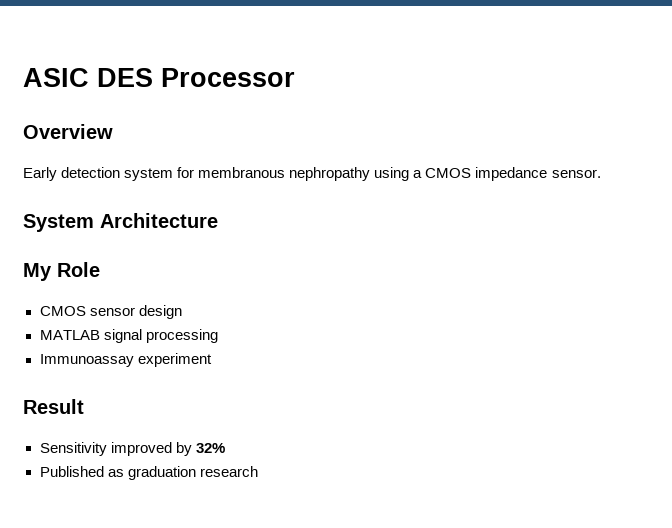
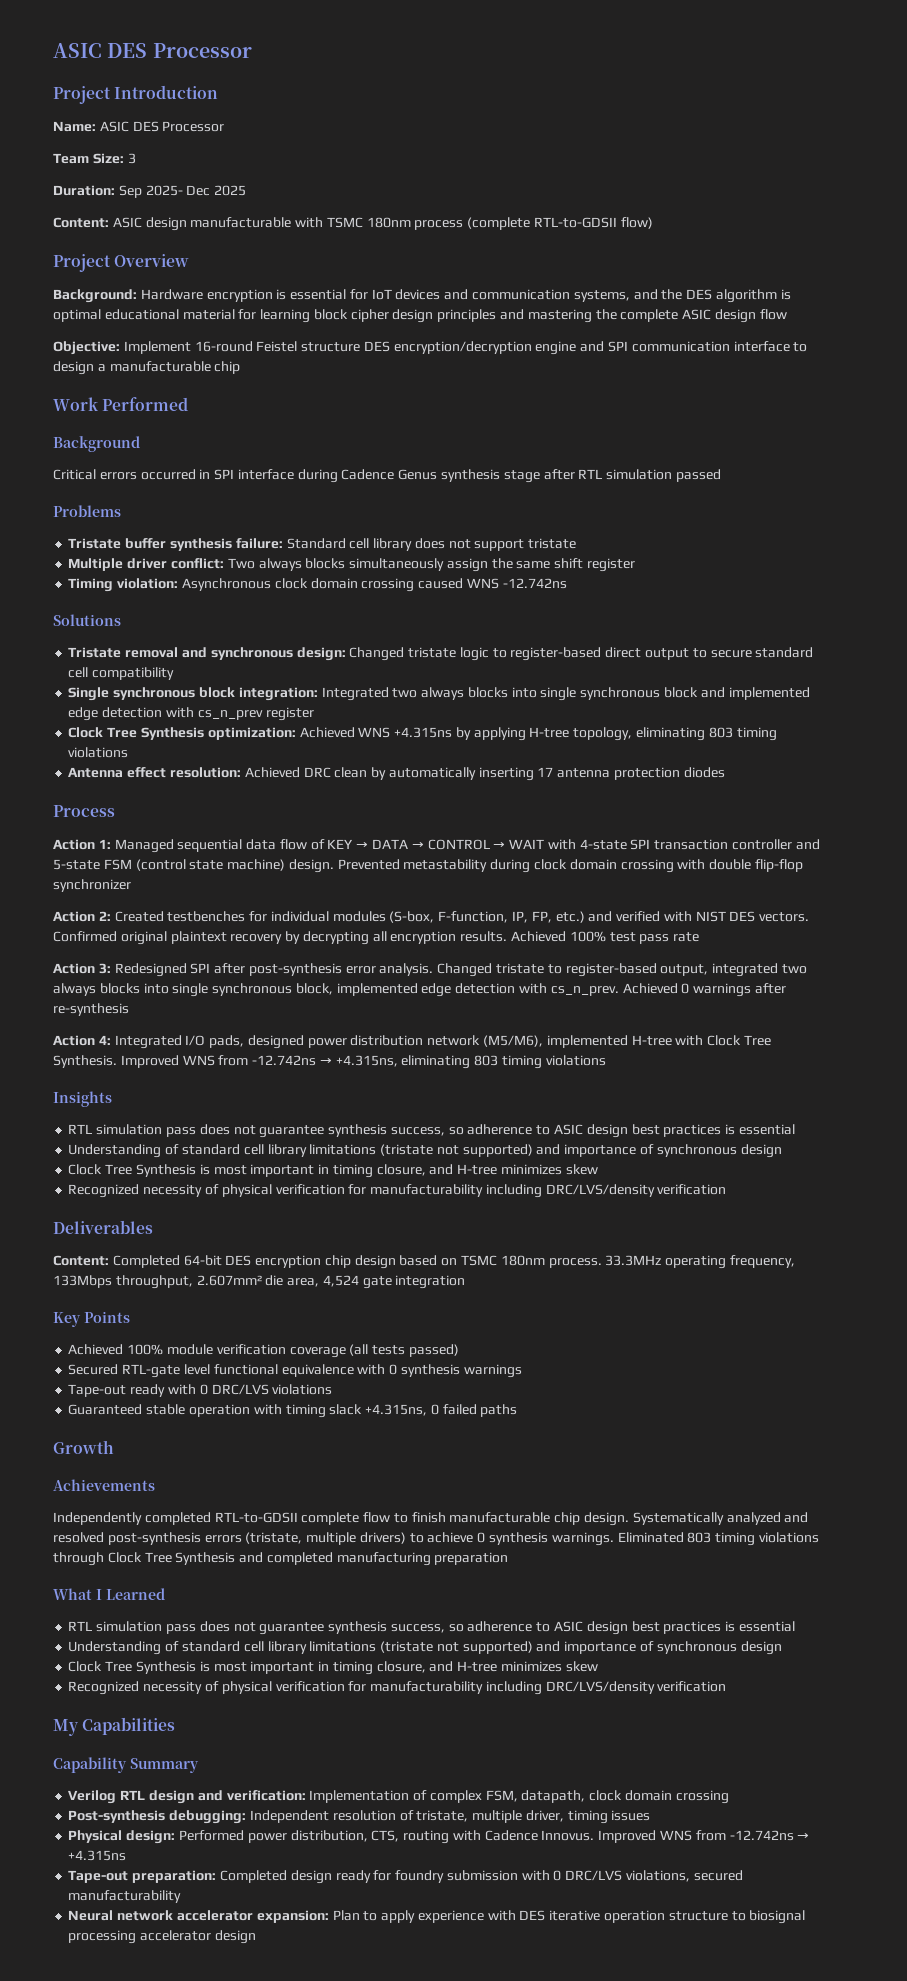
[23,68,295,87] [23,124,113,139] [23,167,601,181] [23,213,218,232] [23,262,100,281] [39,305,182,319] [39,329,218,343] [39,353,212,367] [23,399,84,414] [39,442,225,456] [39,466,258,480] ASIC DES Processor // Overview // Early detection system for membranous nephropathy using a CMOS impedance sensor. // System Architecture // My Role // CMOS sensor design // MATLAB signal processing // Immunoassay experiment // Result // Sensitivity improved by 32% // Published as graduation research -> [53,43,252,58] [53,85,219,104] [53,121,225,132] [53,153,136,164] [53,185,247,198] [53,217,653,231] [53,254,190,272] [53,289,791,303] [53,309,787,323] [53,341,808,355] [53,361,241,375] [53,397,189,411] [53,436,140,452] [53,469,721,483] [53,505,121,517] [68,538,577,551] [68,558,635,572] [68,578,567,592] [53,614,121,626] [68,647,814,661] [68,667,175,680] [68,687,810,701] [68,707,314,721] [68,727,777,741] [68,747,129,758] [68,767,725,781] [53,805,115,817] [53,839,820,853] [53,859,803,873] [53,879,131,892] [53,911,810,923] [53,931,700,945] [53,963,807,977] [53,983,786,997] [53,1003,129,1016] [53,1035,771,1049] [53,1055,606,1069] [53,1091,112,1107] [68,1124,795,1138] [68,1144,782,1158] [68,1164,598,1178] [68,1184,727,1198] [53,1220,153,1234] [53,1255,795,1269] [53,1275,466,1289] [53,1311,130,1327] [68,1344,459,1358] [68,1364,522,1378] [68,1384,333,1397] [68,1404,518,1418] [53,1440,114,1454] [53,1479,155,1491] [53,1512,809,1526] [53,1532,819,1546] [53,1552,509,1566] [53,1588,165,1600] [68,1621,795,1635] [68,1641,782,1655] [68,1661,598,1675] [68,1681,727,1695] [53,1717,176,1736] [53,1757,199,1773] [68,1790,729,1804] [68,1810,651,1824] [68,1830,810,1844] [68,1850,127,1861] [68,1870,743,1884] [68,1890,182,1903] [68,1910,806,1924] [68,1930,256,1944] ASIC DES Processor // Project Introduction // Name: ASIC DES Processor // Team Size: 3 // Duration: Sep 2025- Dec 2025 // Content: ASIC design manufacturable with TSMC 180nm process (complete RTL-to-GDSII flow) // Project Overview // Background: Hardware encryption is essential for IoT devices and communication systems, and the DES algorithm is optimal educational material for learning block cipher design principles and mastering the complete ASIC design flow // Objective: Implement 16-round Feistel structure DES encryption/decryption engine and SPI communication interface to design a manufacturable chip // Work Performed // Background // Critical errors occurred in SPI interface during Cadence Genus synthesis stage after RTL simulation passed // Problems // Tristate buffer synthesis failure: Standard cell library does not support tristate // Multiple driver conflict: Two always blocks simultaneously assign the same shift register // Timing violation: Asynchronous clock domain crossing caused WNS -12.742ns // Solutions // Tristate removal and synchronous design: Changed tristate logic to register-based direct output to secure standard cell compatibility // Single synchronous block integration: Integrated two always blocks into single synchronous block and implemented edge detection with cs_n_prev register // Clock Tree Synthesis optimization: Achieved WNS +4.315ns by applying H-tree topology, eliminating 803 timing violations // Antenna effect resolution: Achieved DRC clean by automatically inserting 17 antenna protection diodes // Process // Action 1: Managed sequential data flow of KEY → DATA → CONTROL → WAIT with 4-state SPI transaction controller and 5-state FSM (control state machine) design. Prevented metastability during clock domain crossing with double flip-flop synchronizer // Action 2: Created testbenches for individual modules (S-box, F-function, IP, FP, etc.) and verified with NIST DES vectors. Confirmed original plaintext recovery by decrypting all encryption results. Achieved 100% test pass rate // Action 3: Redesigned SPI after post-synthesis error analysis. Changed tristate to register-based output, integrated two always blocks into single synchronous block, implemented edge detection with cs_n_prev. Achieved 0 warnings after re-synthesis // Action 4: Integrated I/O pads, designed power distribution network (M5/M6), implemented H-tree with Clock Tree Synthesis. Improved WNS from -12.742ns → +4.315ns, eliminating 803 timing violations // Insights // RTL simulation pass does not guarantee synthesis success, so adherence to ASIC design best practices is essential // Understanding of standard cell library limitations (tristate not supported) and importance of synchronous design // Clock Tree Synthesis is most important in timing closure, and H-tree minimizes skew // Recognized necessity of physical verification for manufacturability including DRC/LVS/density verification // Deliverables // Content: Completed 64-bit DES encryption chip design based on TSMC 180nm process. 33.3MHz operating frequency, 133Mbps throughput, 2.607mm² die area, 4,524 gate integration // Key Points // Achieved 100% module verification coverage (all tests passed) // Secured RTL-gate level functional equivalence with 0 synthesis warnings // Tape-out ready with 0 DRC/LVS violations // Guaranteed stable operation with timing slack +4.315ns, 0 failed paths // Growth // Achievements // Independently completed RTL-to-GDSII complete flow to finish manufacturable chip design. Systematically analyzed and resolved post-synthesis errors (tristate, multiple drivers) to achieve 0 synthesis warnings. Eliminated 803 timing violations through Clock Tree Synthesis and completed manufacturing preparation // What I Learned // RTL simulation pass does not guarantee synthesis success, so adherence to ASIC design best practices is essential // Understanding of standard cell library limitations (tristate not supported) and importance of synchronous design // Clock Tree Synthesis is most important in timing closure, and H-tree minimizes skew // Recognized necessity of physical verification for manufacturability including DRC/LVS/density verification // My Capabilities // Capability Summary // Verilog RTL design and verification: Implementation of complex FSM, datapath, clock domain crossing // Post-synthesis debugging: Independent resolution of tristate, multiple driver, timing issues // Physical design: Performed power distribution, CTS, routing with Cadence Innovus. Improved WNS from -12.742ns → +4.315ns // Tape-out preparation: Completed design ready for foundry submission with 0 DRC/LVS violations, secured manufacturability // Neural network accelerator expansion: Plan to apply experience with DES iterative operation structure to biosignal processing accelerator design

